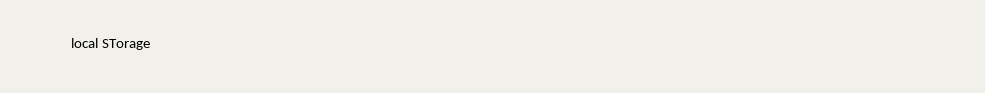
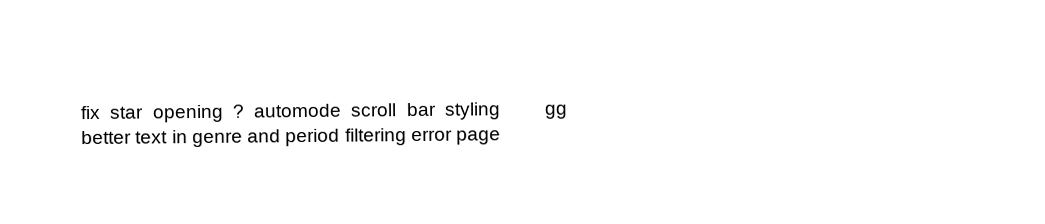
[71,38,150,50] local STorage -> [80,102,501,123] [81,128,501,148] [544,104,568,119] fix star opening ? automode scroll bar styling better text in genre and period filtering error page gg

